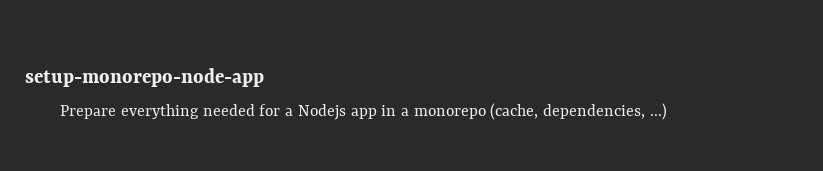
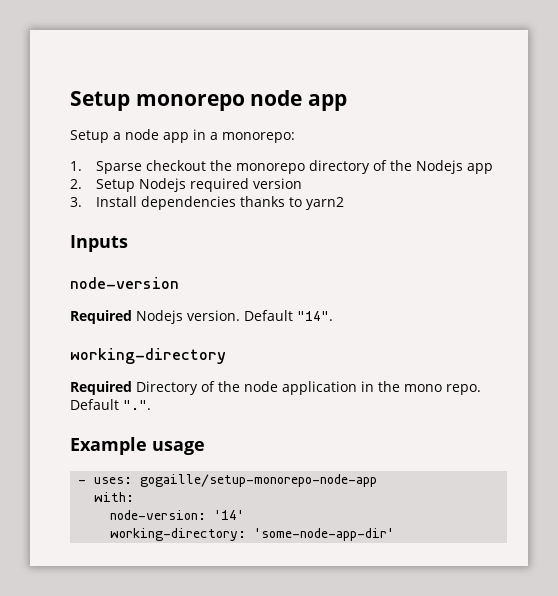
[25,68,264,87] [60,103,667,120] setup-monorepo-node-app // Prepare everything needed for a Nodejs app in a monorepo (cache, dependencies, ...) -> [70,90,348,111] [70,129,295,143] [70,160,494,174] [70,178,303,192] [70,196,345,210] [70,235,128,252] [70,277,179,289] [70,310,333,324] [70,348,226,364] [70,381,481,395] [70,399,151,410] [70,437,205,455] [78,474,378,487] [94,492,135,502] [110,510,245,520] [110,528,395,541] Setup monorepo node app // Setup a node app in a monorepo: // 1. Sparse checkout the monorepo directory of the Nodejs app // 2. Setup Nodejs required version // 3. Install dependencies thanks to yarn2 // Inputs // node-version // Required Nodejs version. Default "14". // working-directory // Required Directory of the node application in the mono repo. Default ".". // Example usage // - uses: gogaille/setup-monorepo-node-app // with: // node-version: '14' // working-directory: 'some-node-app-dir'

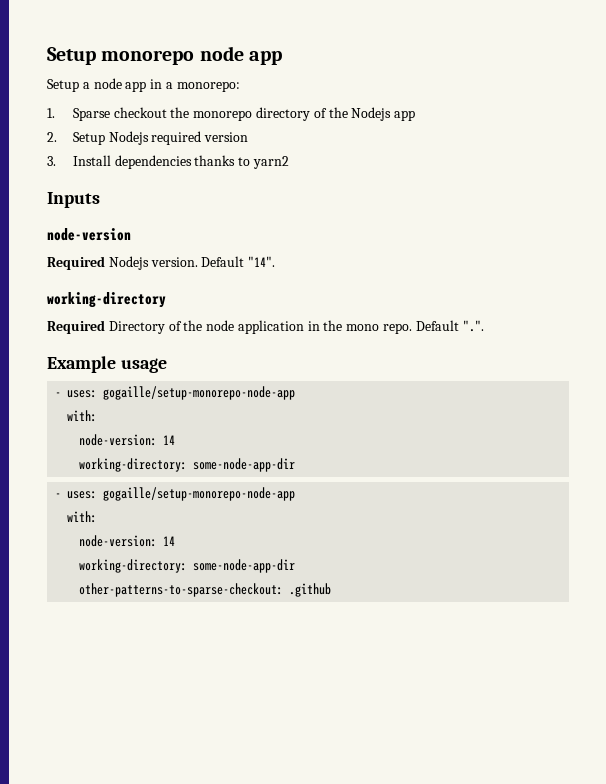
[214,510,245,520] [110,528,395,541] '14' // working-directory: 'some-node-app-dir' -> [163,435,176,445] [79,458,296,472] [55,487,296,501] [67,511,98,523] [79,535,176,547] [79,559,296,573] [79,583,332,597] 14 // working-directory: some-node-app-dir // - uses: gogaille/setup-monorepo-node-app // with: // node-version: 14 // working-directory: some-node-app-dir // other-patterns-to-sparse-checkout: .github

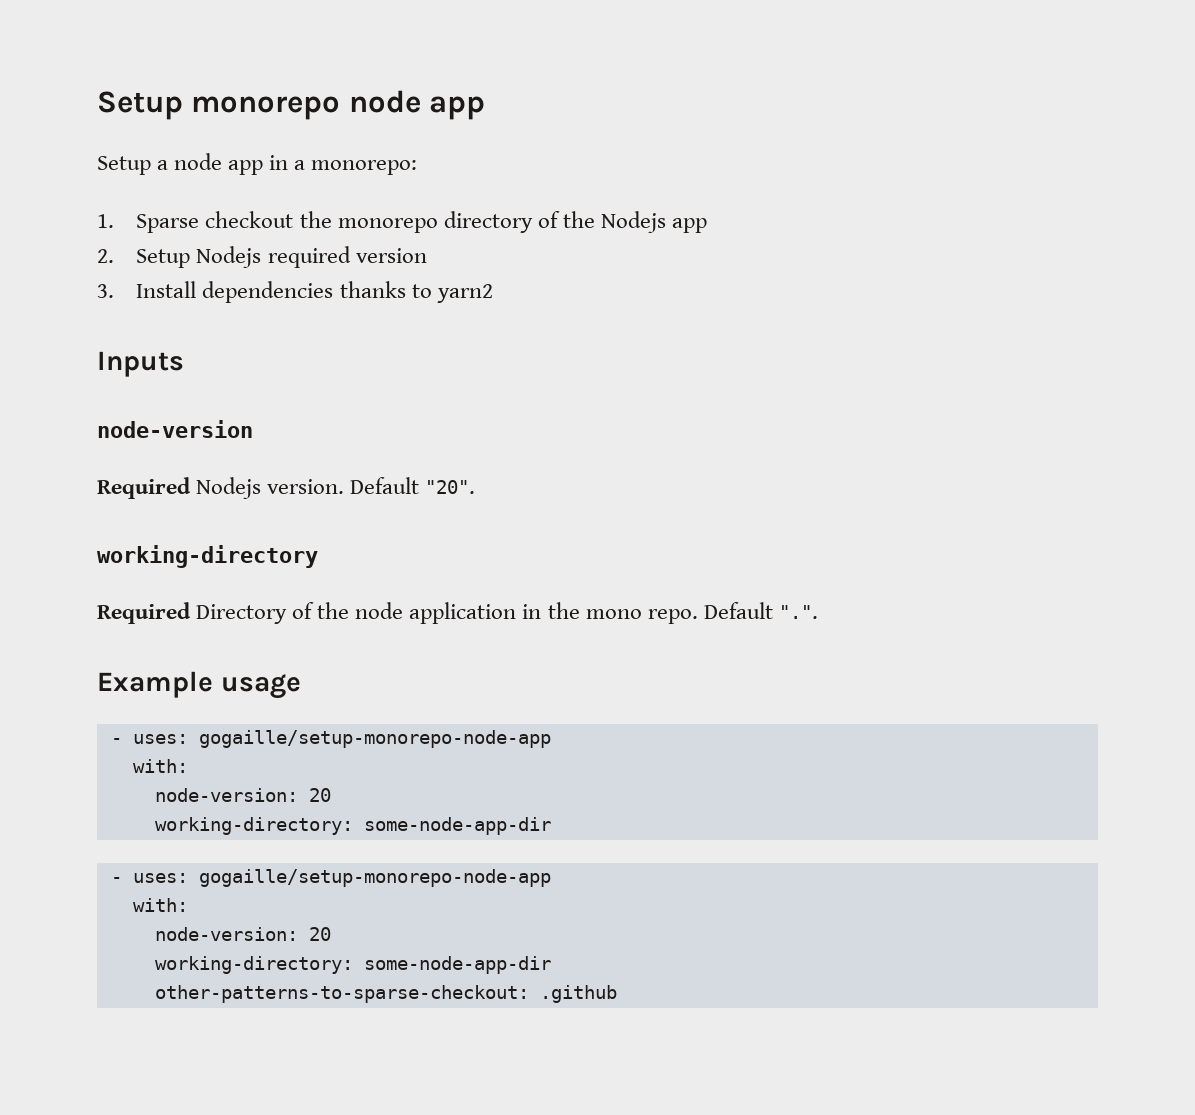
[248,256,276,267] "14". -> [425,480,476,494] "20".
[163,435,176,445] 14 -> [308,788,331,802] 20
[163,536,176,546] 14 -> [308,927,331,941] 20

